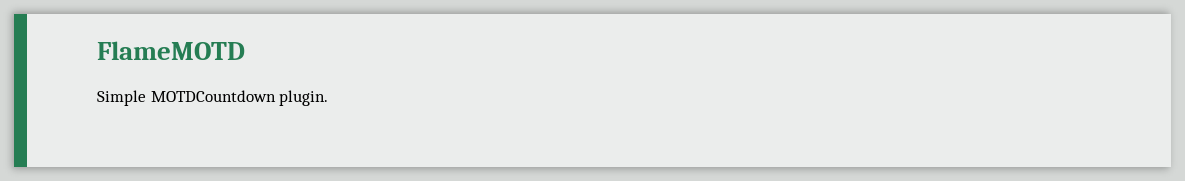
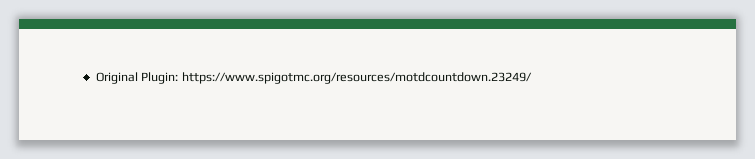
[97,41,245,60] [97,90,329,106] FlameMOTD // Simple MOTDCountdown plugin. -> [95,72,532,84] Original Plugin: https://www.spigotmc.org/resources/motdcountdown.23249/

